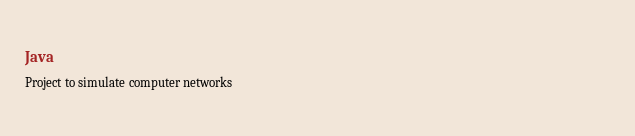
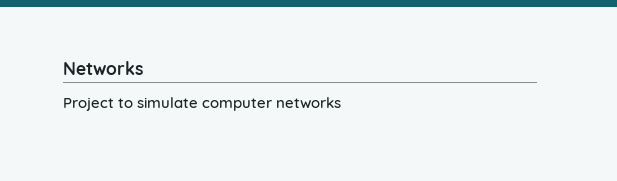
[24,51,54,66] Java -> [63,61,143,75] Networks

